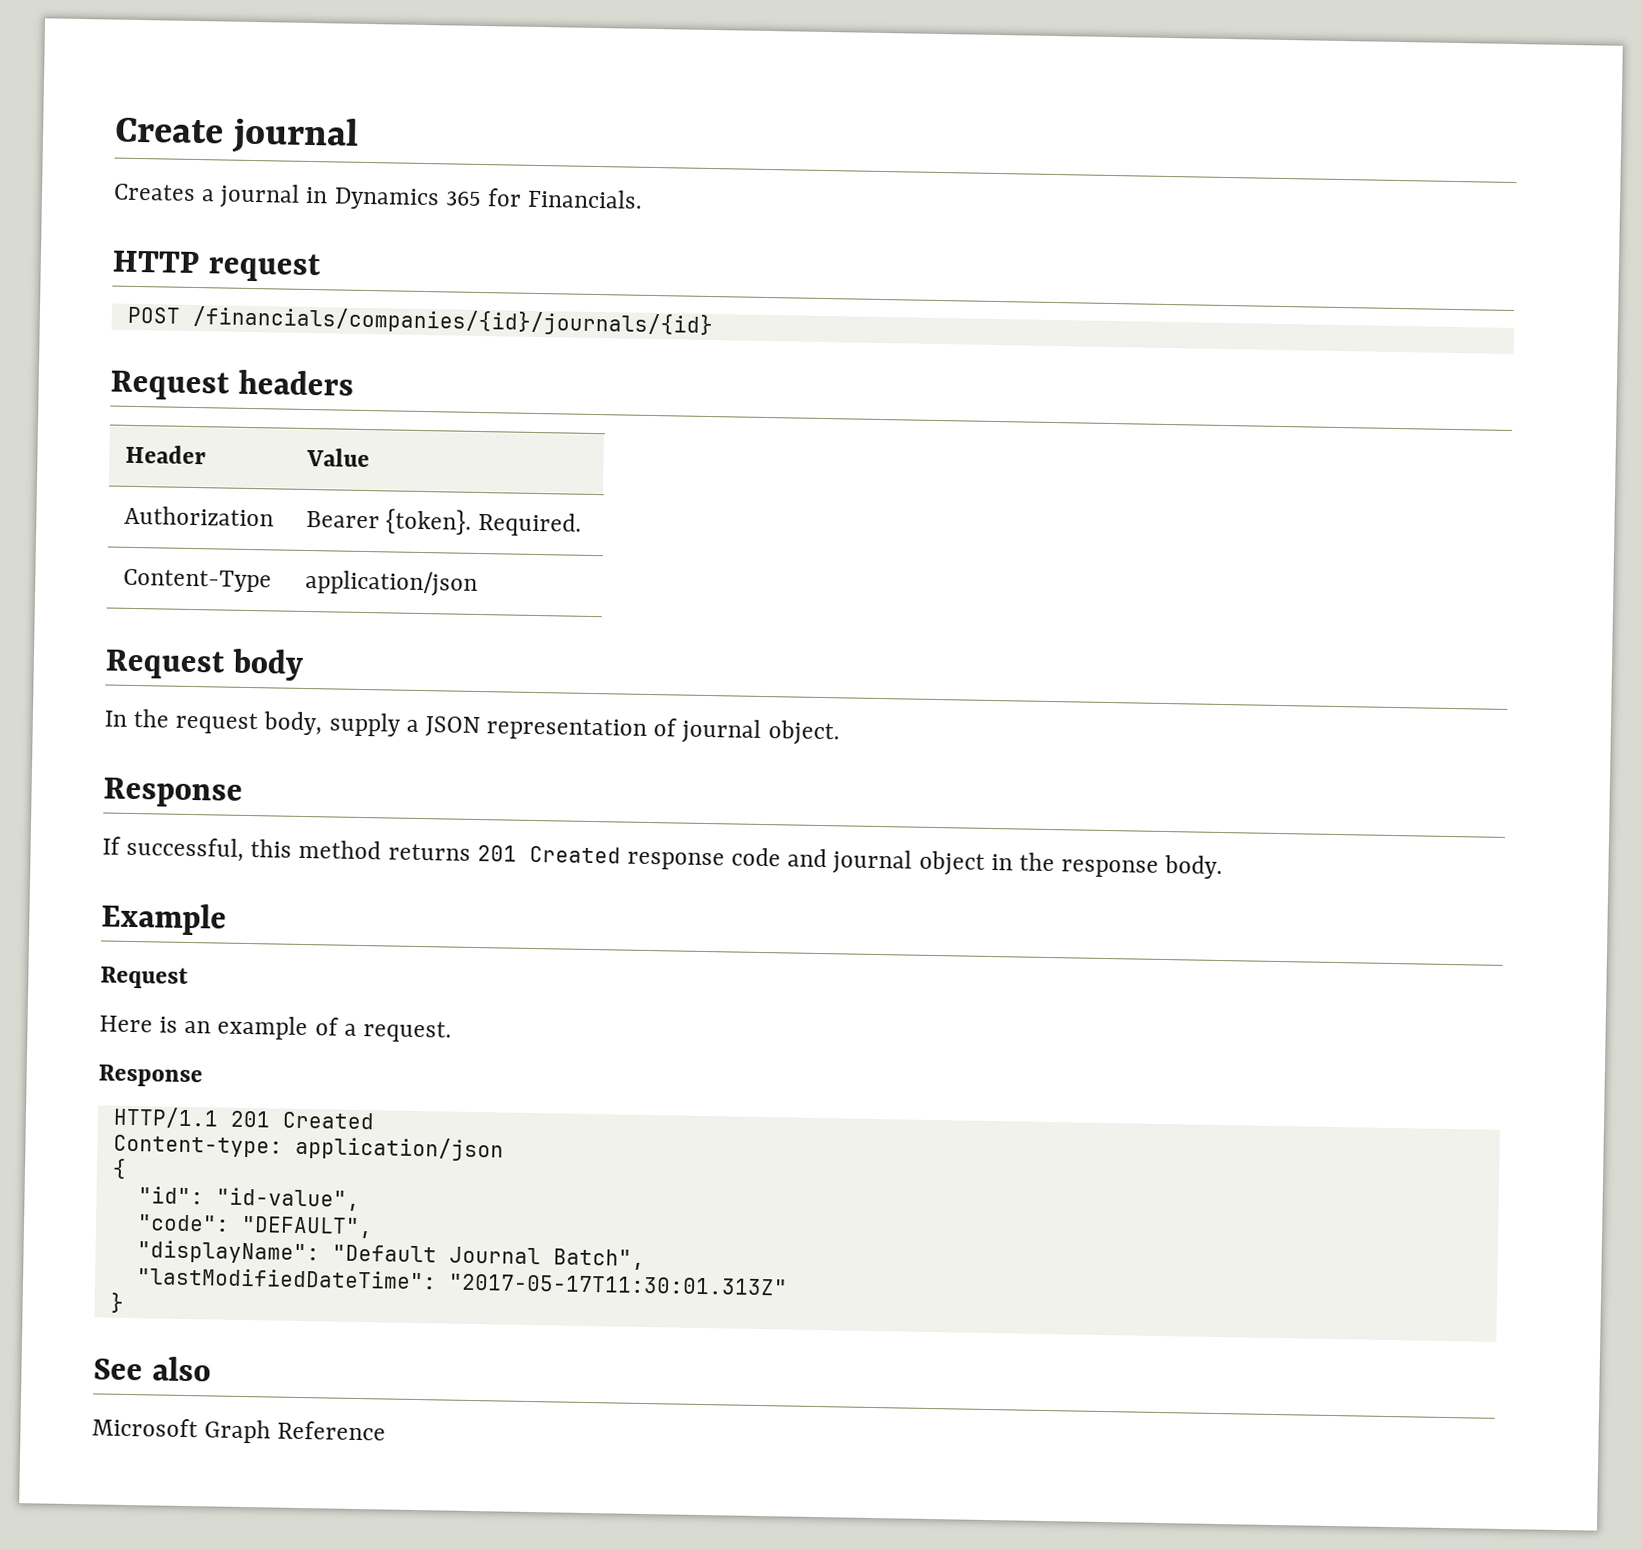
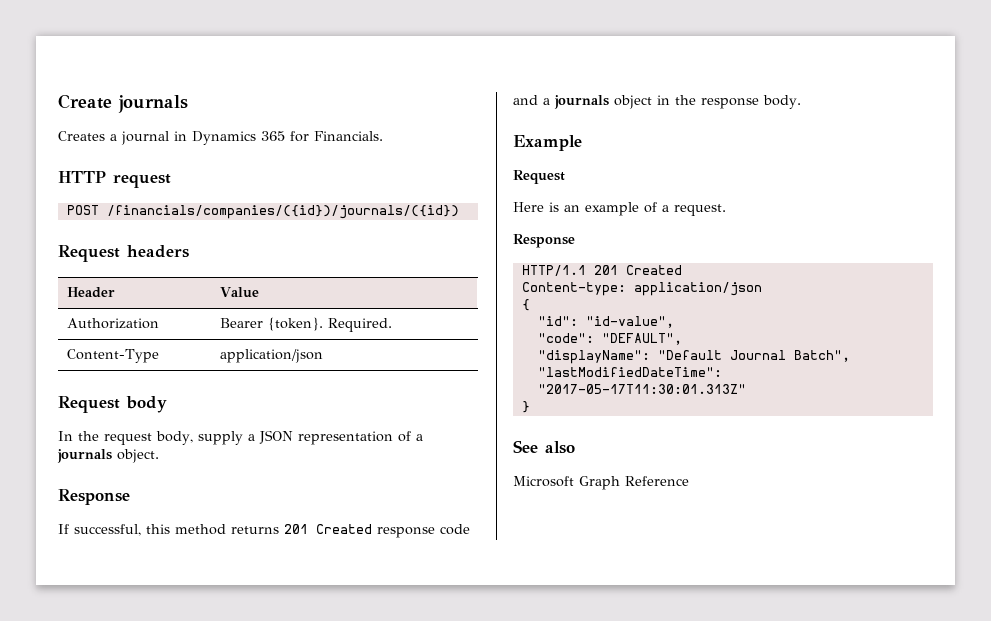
[231,116,360,155] journal -> [118,95,188,113] journals
[191,305,714,338] /financials/companies/{id}/journals/{id} -> [106,205,459,219] /financials/companies/({id})/journals/({id})
[681,718,762,744] journal -> [415,434,423,441] [57,449,112,463] a journals
[832,849,913,875] journal -> [543,95,609,109] a journals

